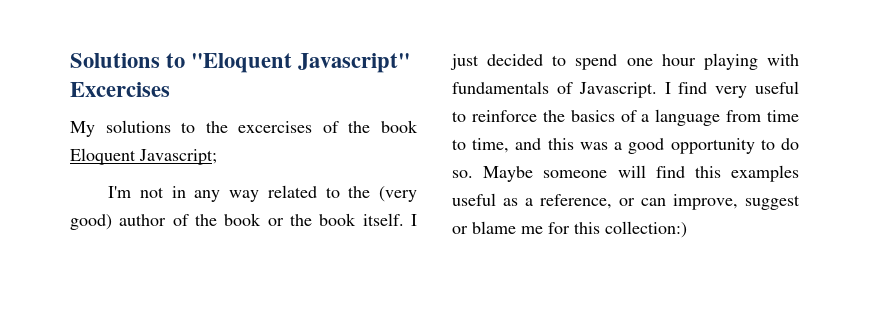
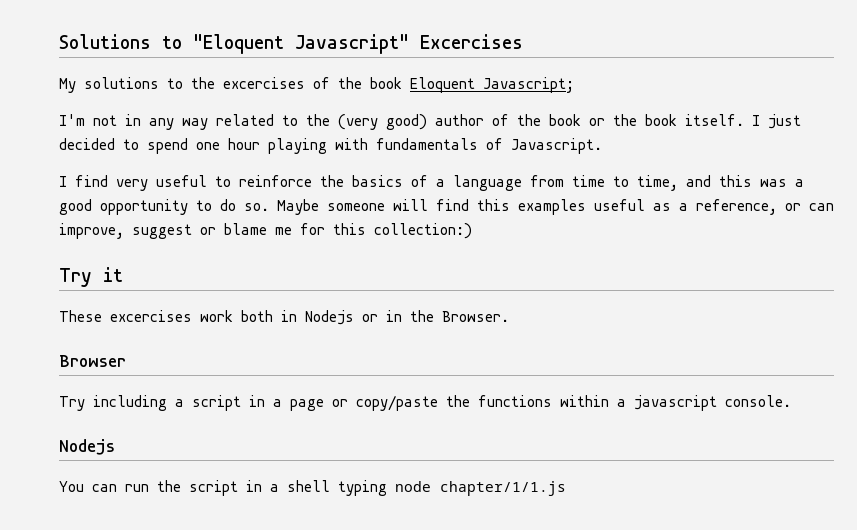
(657, 90) none -> (602, 146) //
(687, 229) none -> [59,267,123,287] [59,310,509,325] [59,355,126,367] [59,395,791,411] [59,439,115,455] [59,480,566,496] // Try it // These excercises work both in Nodejs or in the Browser. // Browser // Try including a script in a page or copy/paste the functions within a javascript console. // Nodejs // You can run the script in a shell typing node chapter/1/1.js

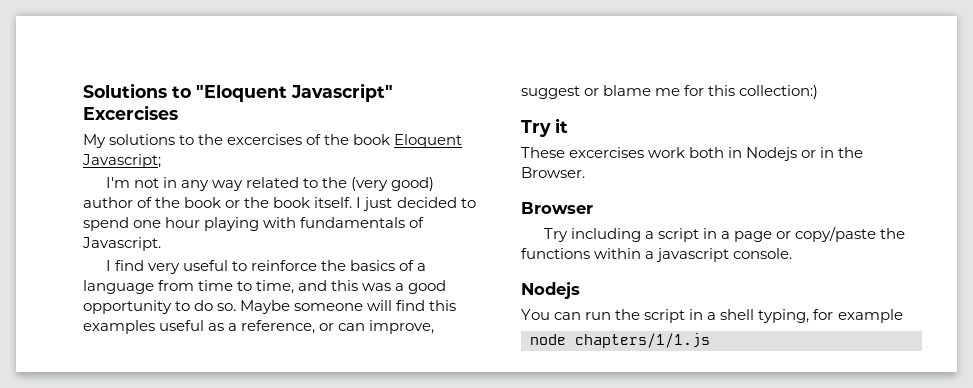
[338,480,566,496] typing node chapter/1/1.js -> [758,309,903,323] [530,333,710,348] typing, for example // node chapters/1/1.js

